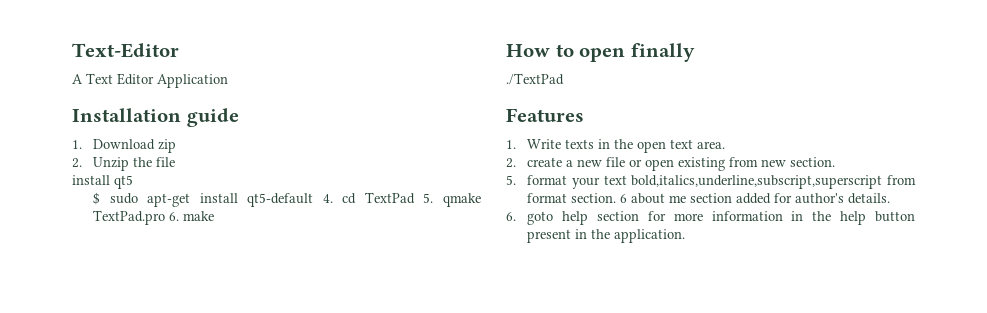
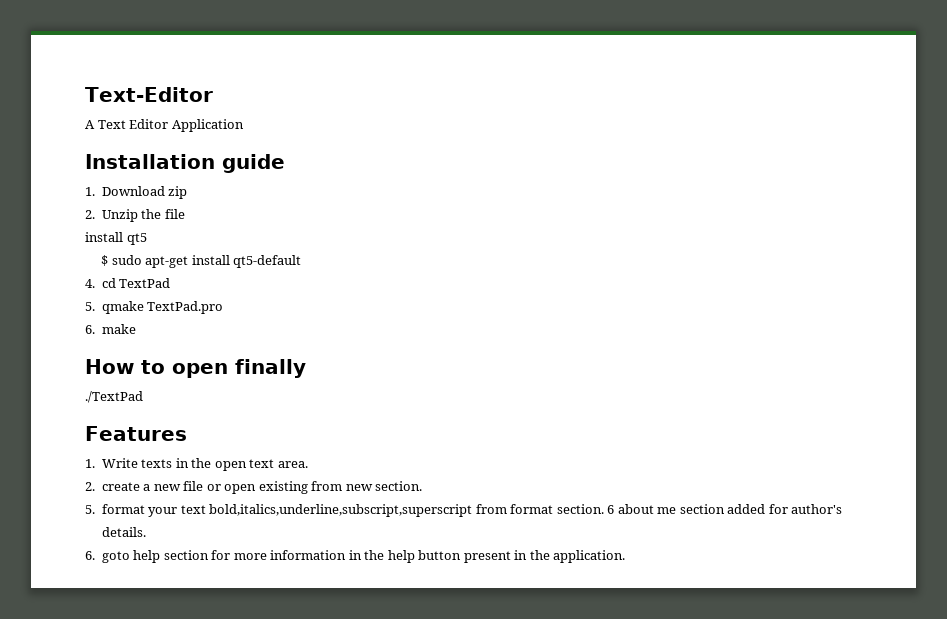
(314, 200) none -> (302, 261) //
(415, 198) none -> (171, 283) //
(166, 217) none -> (224, 307) //

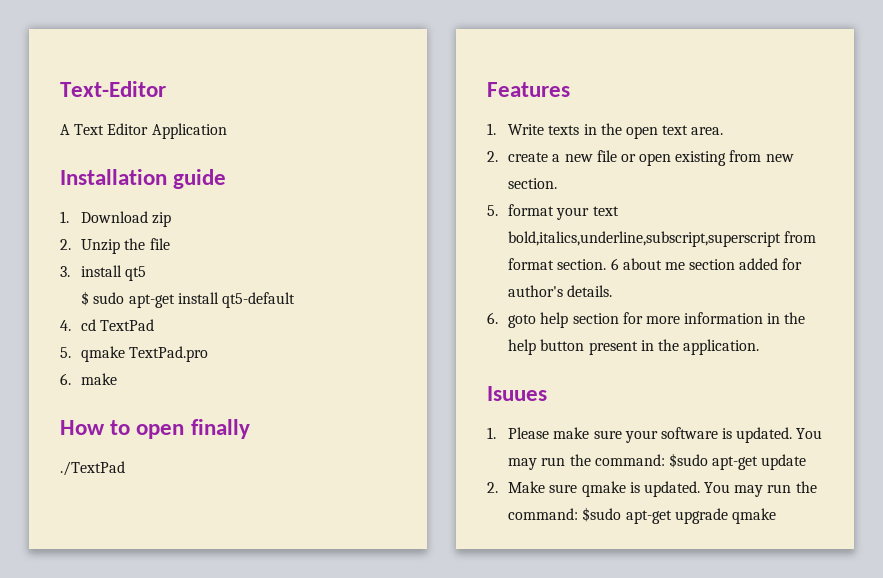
(185, 214) none -> [60,266,70,277] 3.
(626, 556) none -> [487,386,547,401] [487,427,823,443] [508,453,807,470] [487,481,817,497] [508,507,776,524] // Isuues // 1. Please make sure your software is updated. You may run the command: $sudo apt-get update // 2. Make sure qmake is updated. You may run the command: $sudo apt-get upgrade qmake

